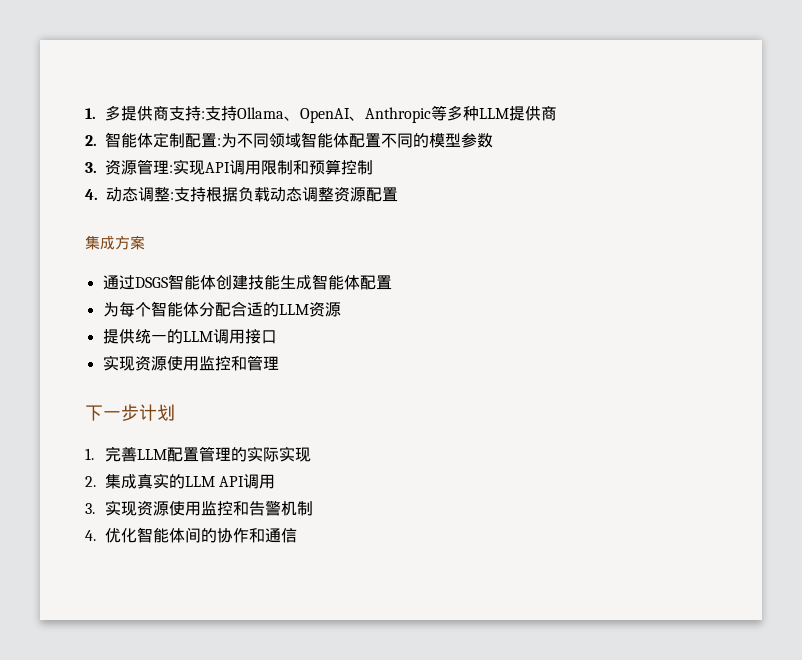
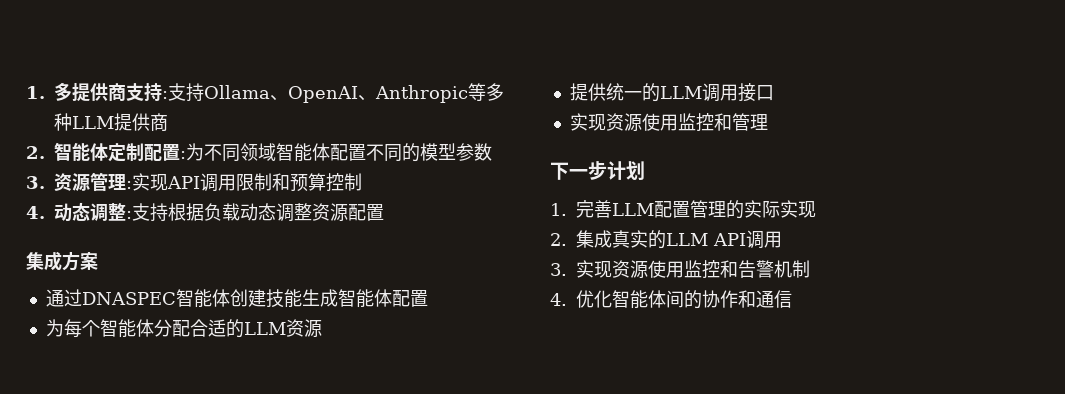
[134,277,168,288] DSGS -> [81,292,176,305] DNASPEC

